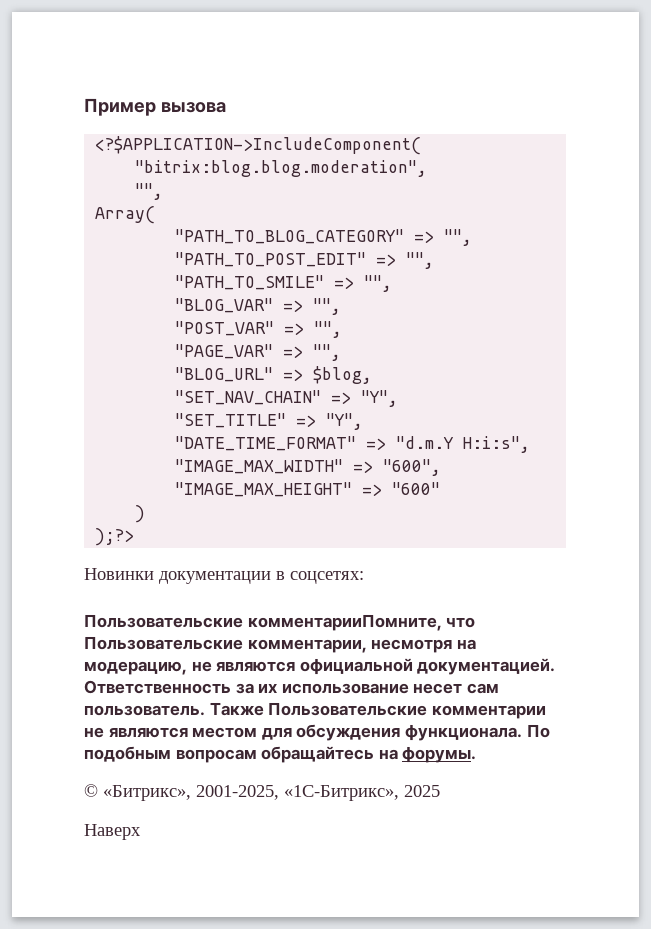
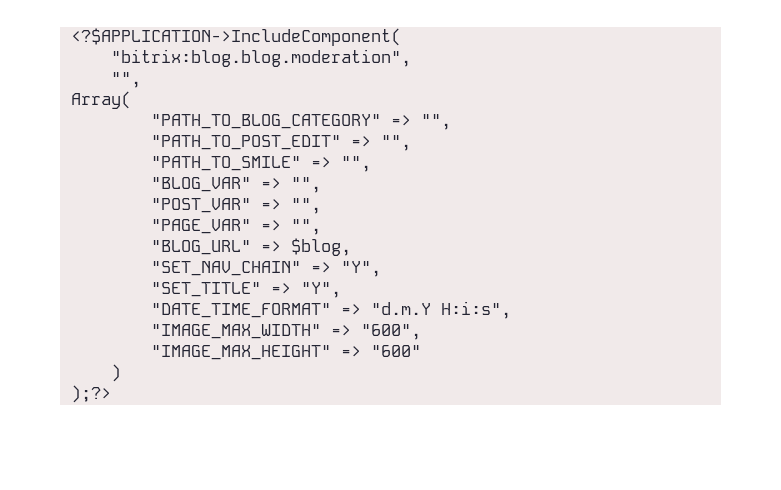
[84,98,226,116] Пример вызова // -> (70, 37) none
[84,568,364,584] [84,614,476,631] [84,636,476,653] [84,658,556,675] [84,680,499,694] [84,702,546,719] [84,724,550,741] [84,746,477,763] [84,784,440,801] [84,824,141,840] // Новинки документации в соцсетях: // Пользовательские комментарииПомните, что Пользовательские комментарии, несмотря на модерацию, не являются официальной документацией. Ответственность за их использование несет сам пользователь. Также Пользовательские комментарии не являются местом для обсуждения функционала. По подобным вопросам обращайтесь на форумы. // © «Битрикс», 2001-2025, «1С-Битрикс», 2025 // Наверх -> (111, 394) none

